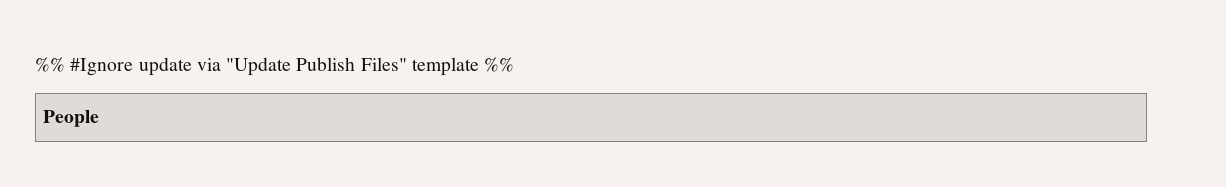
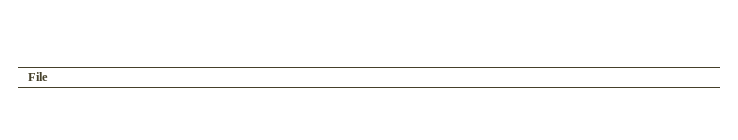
[35,57,515,76] [43,110,100,127] %% #Ignore update via "Update Publish Files" template %% // People -> [27,72,48,81] File

